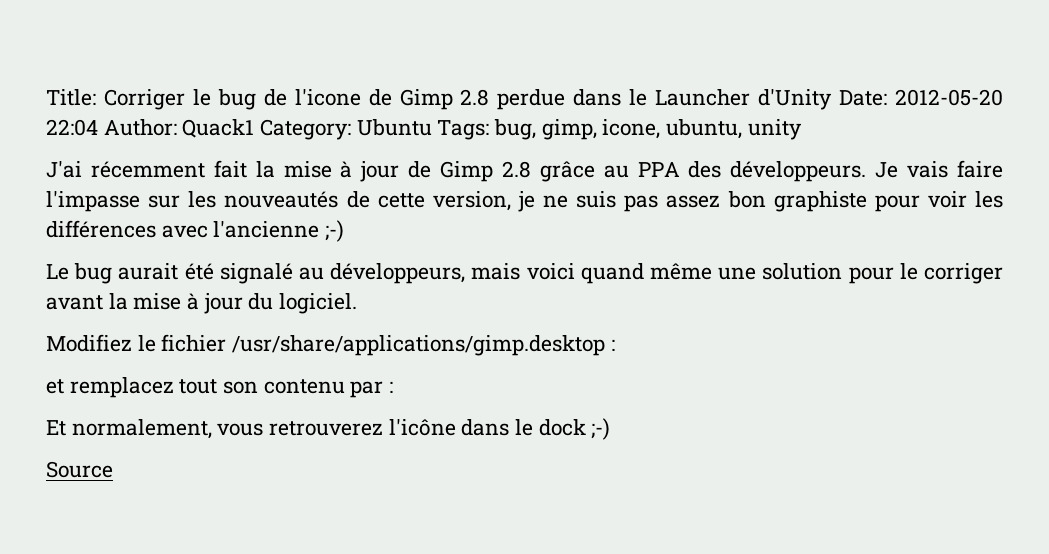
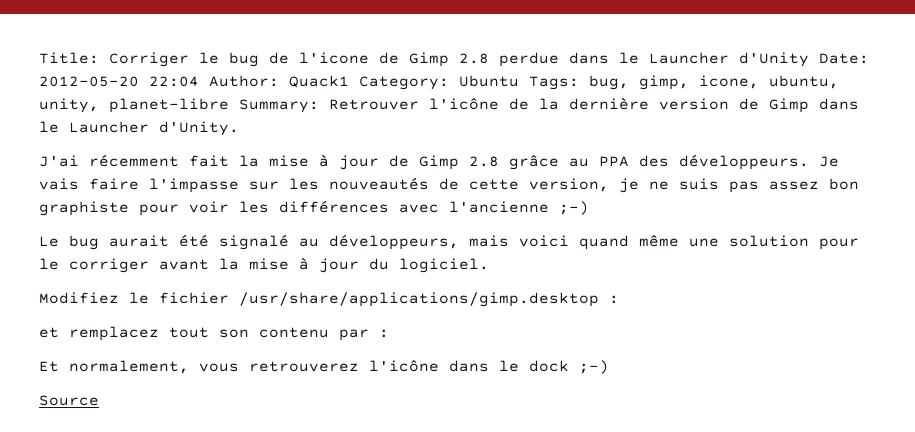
[747,119,802,140] unity -> [39,97,859,113] [39,121,239,136] unity, planet-libre Summary: Retrouver l'icône de la dernière version de Gimp dans le Launcher d'Unity.

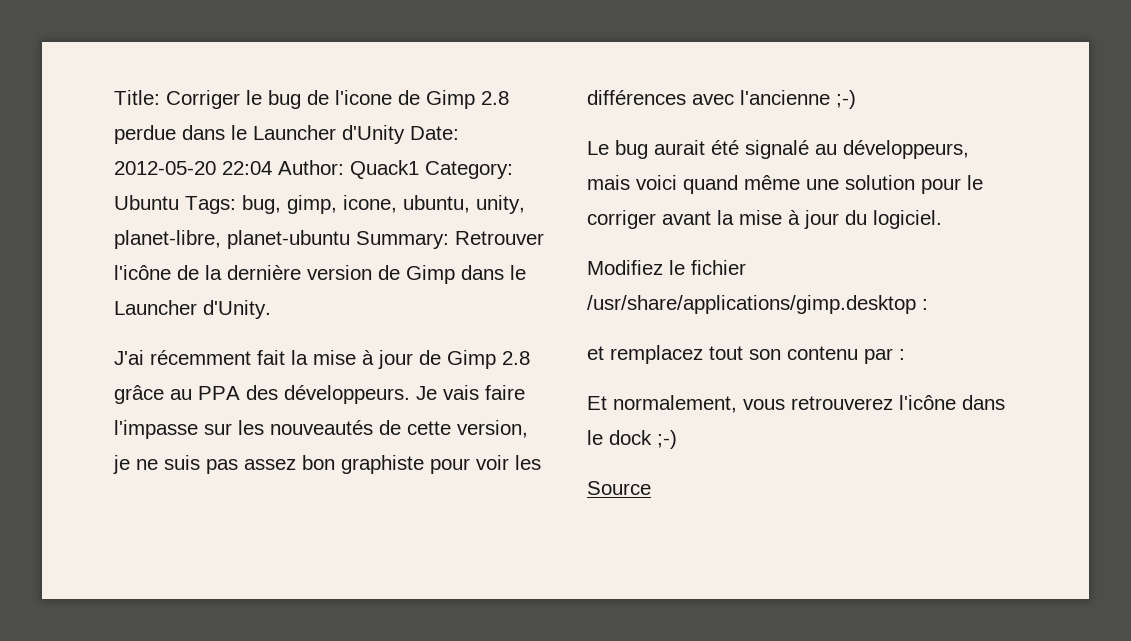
[109,98,229,113] planet-libre -> [114,230,350,249] planet-libre, planet-ubuntu

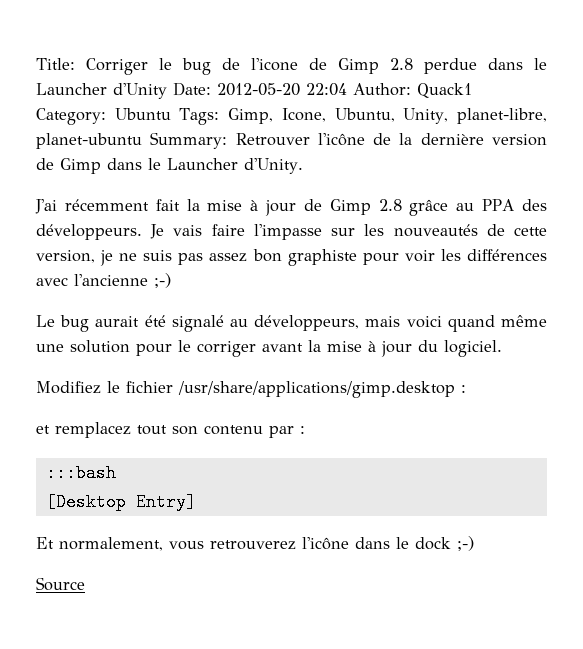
[242,195,525,214] bug, gimp, icone, ubuntu, unity, -> [228,108,449,124] Gimp, Icone, Ubuntu, Unity,
(905, 354) none -> [45,464,116,482] [45,493,196,511] // :::bash // [Desktop Entry]

